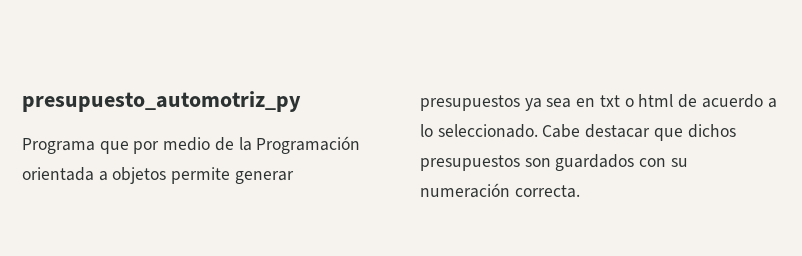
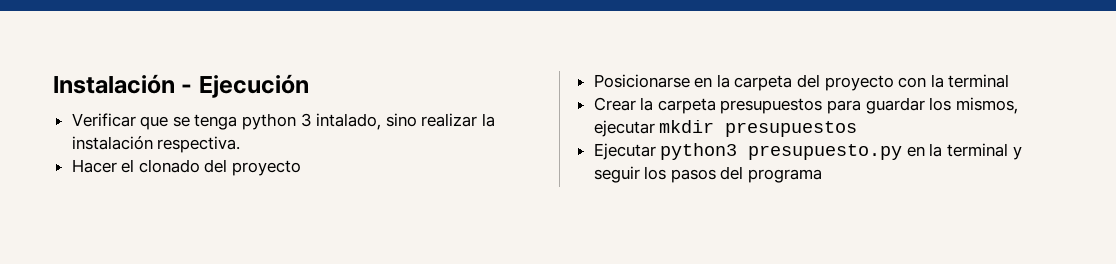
[22,91,301,112] [22,136,361,154] [22,167,294,184] [420,94,777,111] [420,124,736,141] [420,154,688,171] [420,183,580,198] presupuesto_automotriz_py // Programa que por medio de la Programación orientada a objetos permite generar presupuestos ya sea en txt o html de acuerdo a lo seleccionado. Cabe destacar que dichos presupuestos son guardados con su numeración correcta. -> [53,74,309,98] [71,113,496,130] [71,136,241,153] [71,159,302,176] [593,74,1010,91] [593,97,1018,114] [593,120,858,137] [593,143,1022,160] [593,166,823,183] Instalación - Ejecución // Verificar que se tenga python 3 intalado, sino realizar la instalación respectiva. // Hacer el clonado del proyecto // Posicionarse en la carpeta del proyecto con la terminal // Crear la carpeta presupuestos para guardar los mismos, ejecutar mkdir presupuestos // Ejecutar python3 presupuesto.py en la terminal y seguir los pasos del programa

